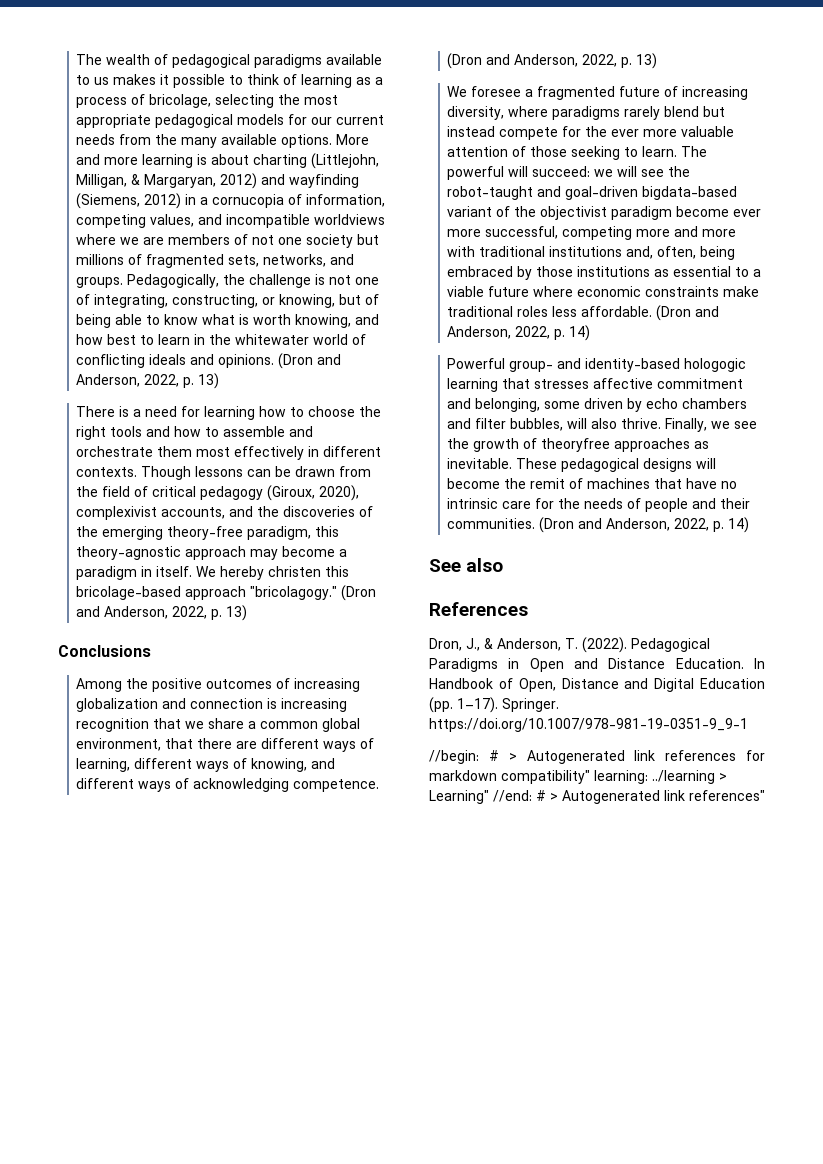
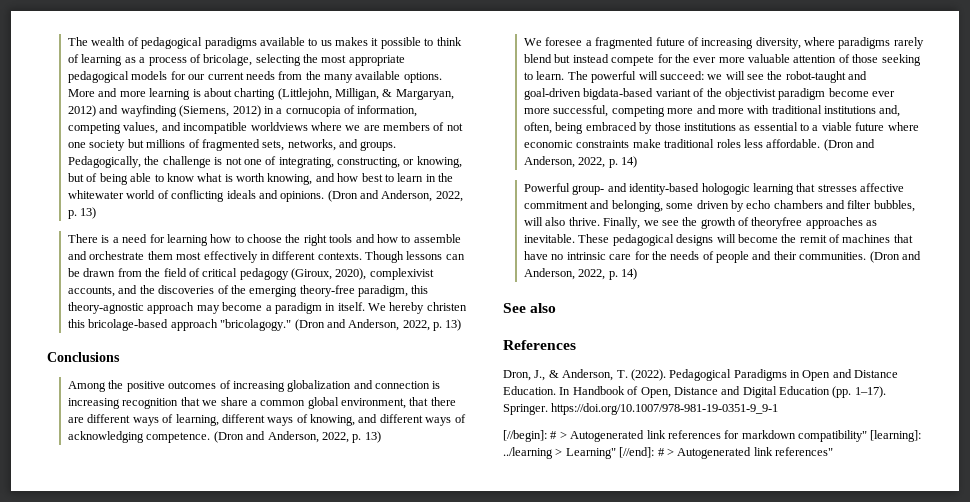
[429,750,479,764] //begin: -> [503,430,547,442] [//begin]:
[594,770,648,784] learning: -> [870,430,922,442] [learning]:
[493,790,532,802] //end: -> [619,447,655,458] [//end]:

